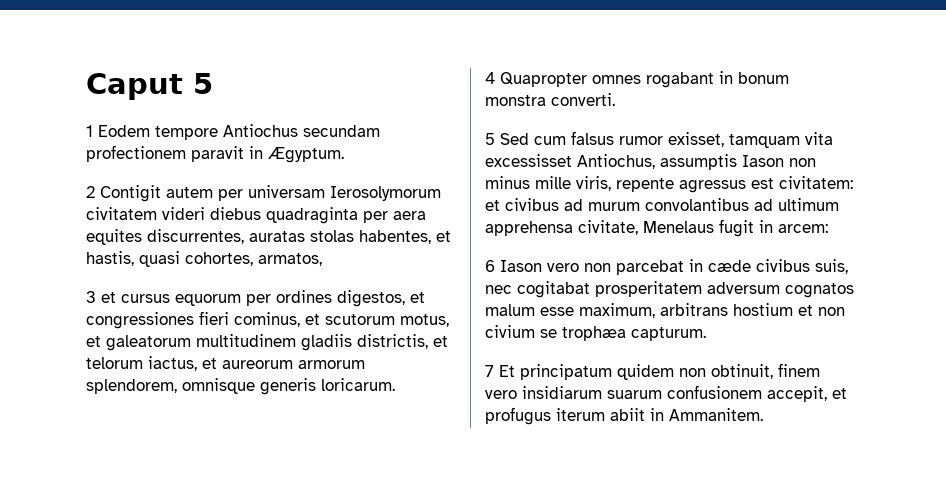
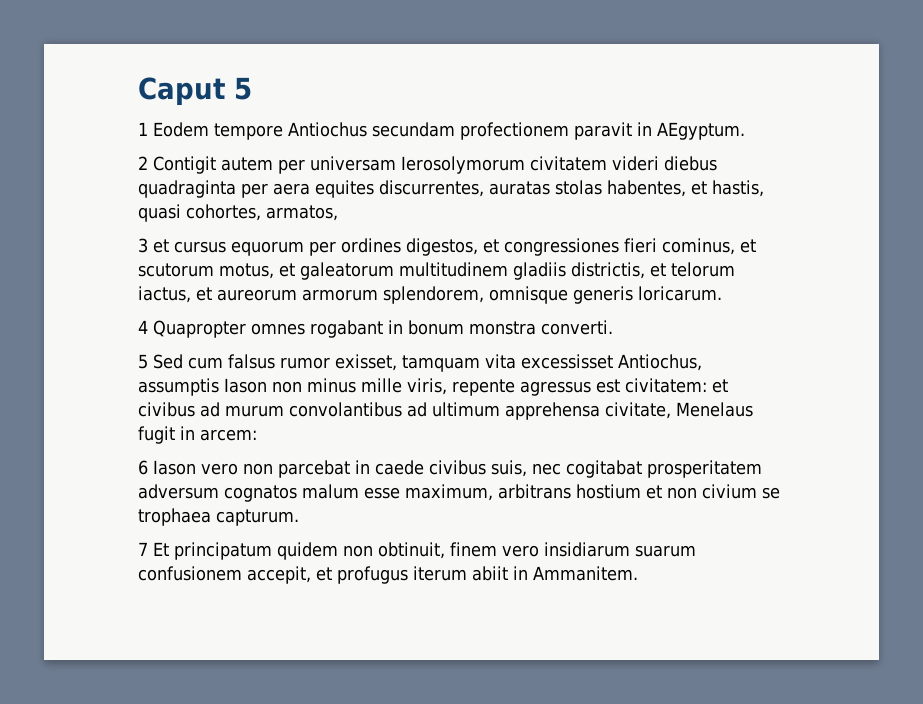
[268,147,344,163] Ægyptum. -> [657,122,745,140] AEgyptum.
[708,260,751,272] cæde -> [375,460,424,475] caede
[562,326,626,341] trophæa -> [138,508,211,526] trophaea

